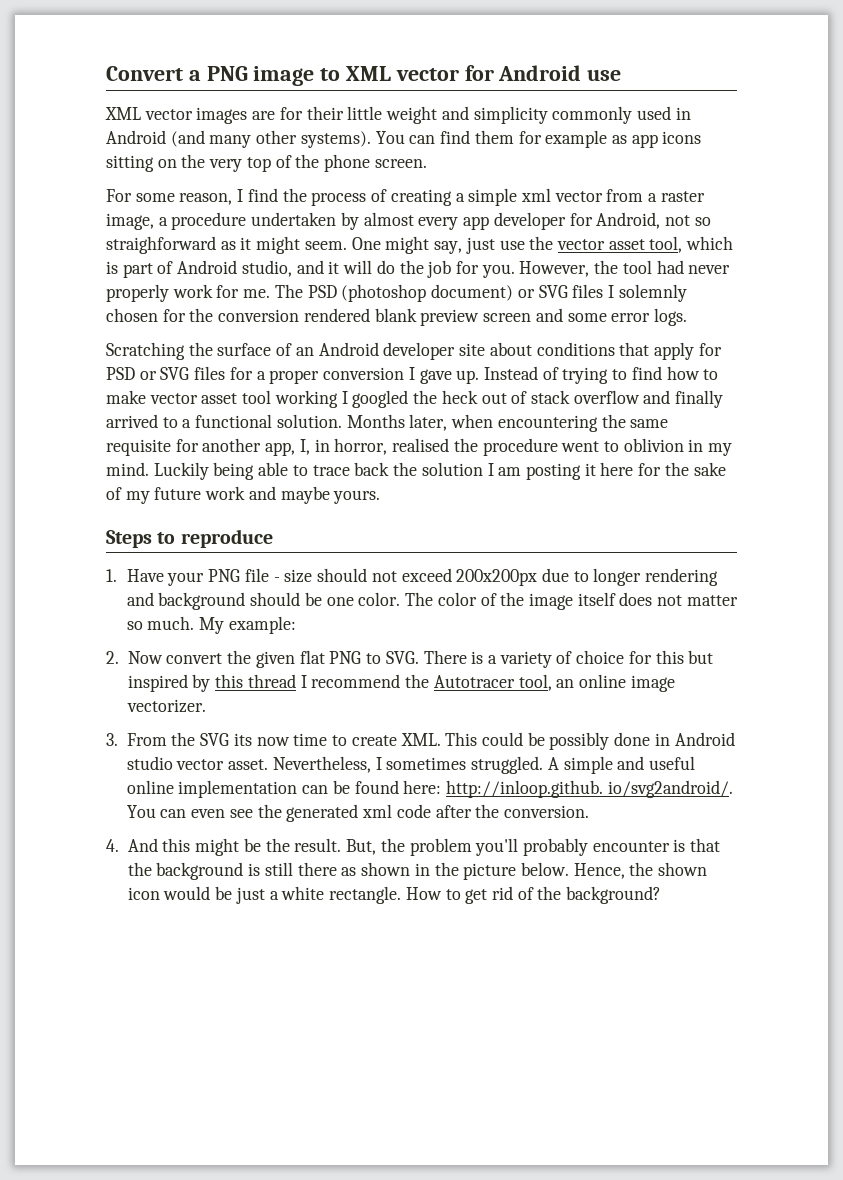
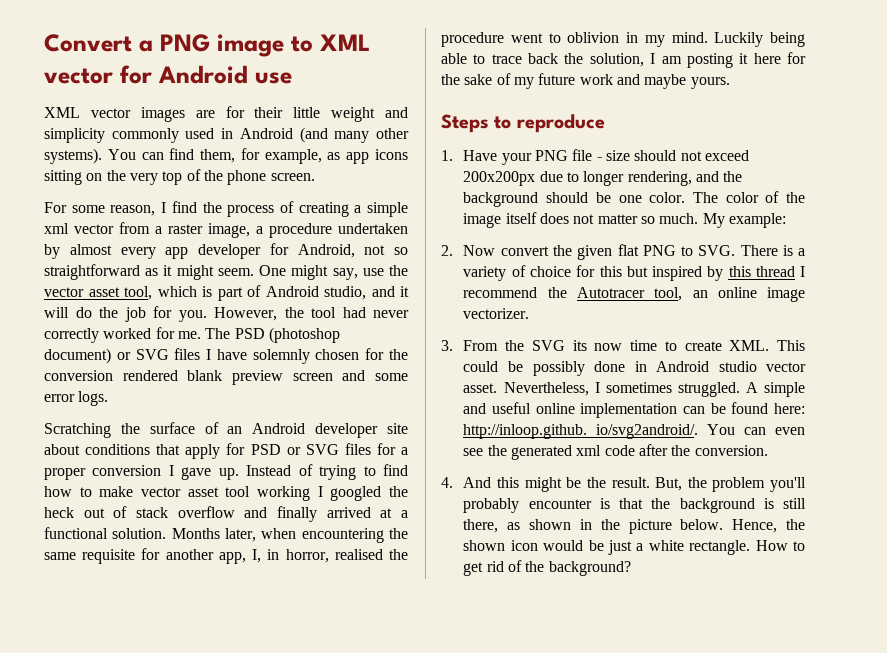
[474,130,608,148] them for example -> [200,148,322,164] them, for example,
[106,236,216,254] straighforward -> [44,264,140,280] straightforward
[465,237,495,254] just -> (358, 274) none
[106,284,213,302] properly work -> [44,328,152,343] correctly worked
(614, 291) none -> [216,349,247,360] have
[162,417,178,428] to -> [380,508,393,518] at
[421,462,483,476] solution -> [589,53,644,67] solution,
[645,568,719,586] [126,592,154,606] rendering and -> [627,171,743,186] rendering, and the
[297,862,337,876] there -> [463,519,499,533] there,

